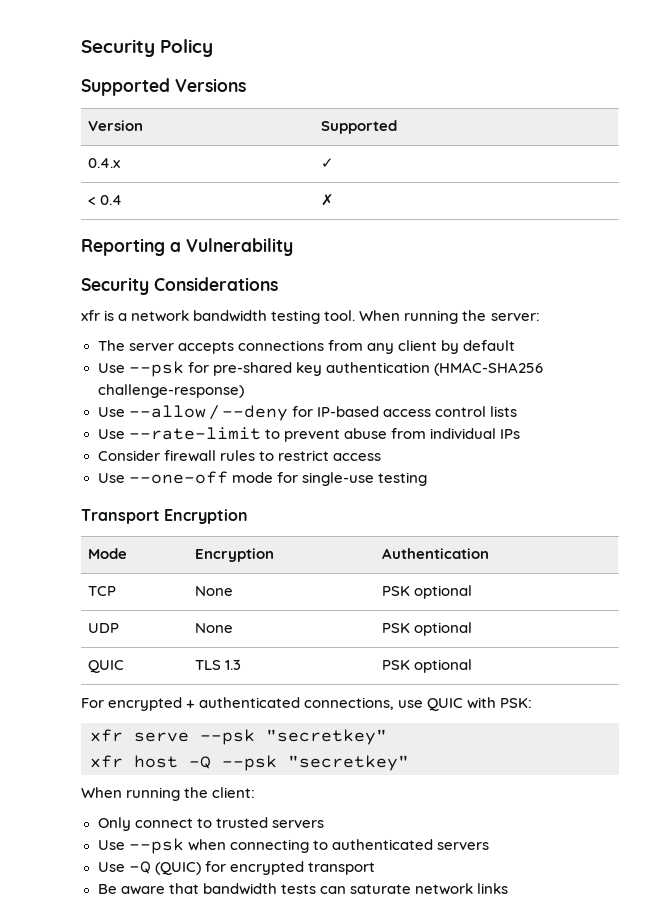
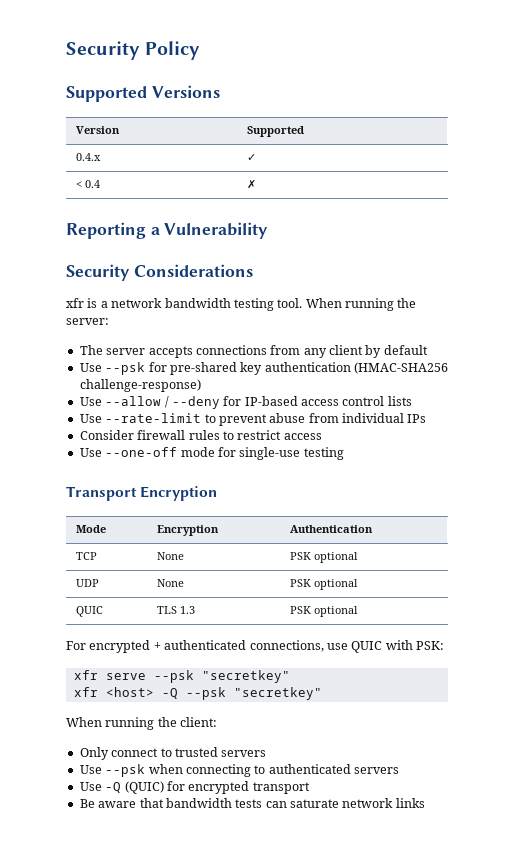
[134,755,178,768] host -> [105,687,154,697] <host>

